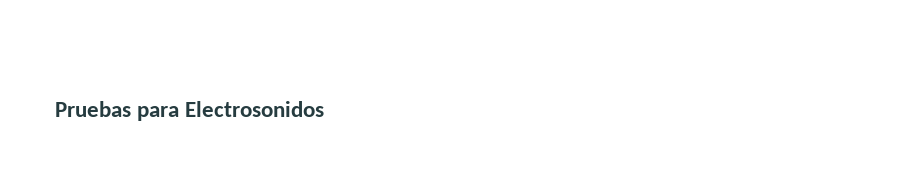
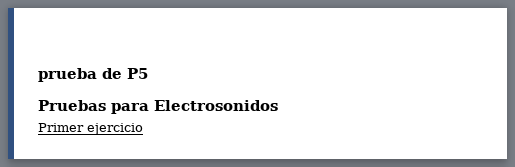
(55, 109) none -> [38,68,148,82] prueba de P5 //
(325, 109) none -> [38,123,143,135] // Primer ejercicio

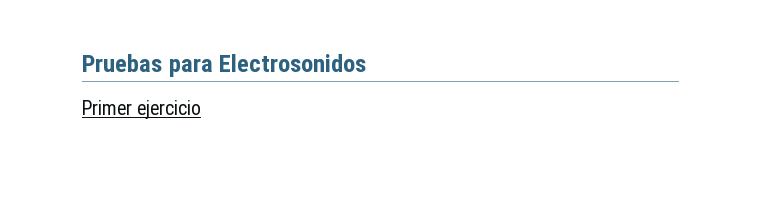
[38,68,148,82] prueba de P5 // -> (82, 63) none

